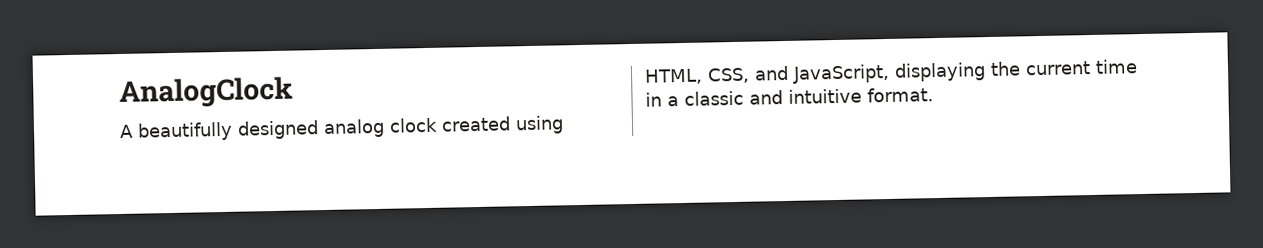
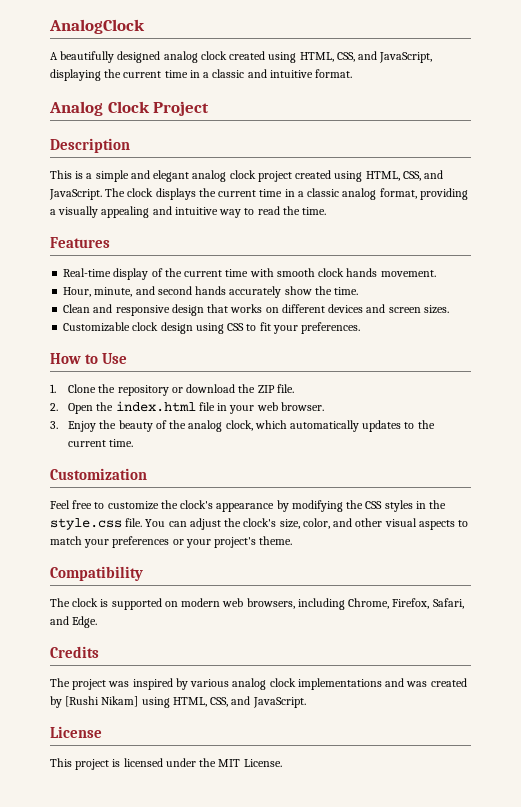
(934, 95) none -> [49,101,210,116] [50,138,130,153] [50,170,444,182] [49,188,468,200] [50,206,327,218] [50,237,110,248] [63,268,436,280] [63,286,359,298] [63,304,449,316] [63,322,361,334] [50,353,128,364] [50,384,294,396] [50,401,324,414] [50,420,435,432] [68,439,134,447] [50,468,147,480] [50,500,447,512] [50,518,469,530] [50,536,293,548] [50,566,143,581] [50,598,464,610] [50,616,98,628] [50,646,99,658] [50,678,467,690] [50,696,306,708] [50,726,102,738] [50,758,282,770] // Analog Clock Project // Description // This is a simple and elegant analog clock project created using HTML, CSS, and JavaScript. The clock displays the current time in a classic analog format, providing a visually appealing and intuitive way to read the time. // Features // Real-time display of the current time with smooth clock hands movement. // Hour, minute, and second hands accurately show the time. // Clean and responsive design that works on different devices and screen sizes. // Customizable clock design using CSS to fit your preferences. // How to Use // 1. Clone the repository or download the ZIP file. // 2. Open the index.html file in your web browser. // 3. Enjoy the beauty of the analog clock, which automatically updates to the current time. // Customization // Feel free to customize the clock's appearance by modifying the CSS styles in the style.css file. You can adjust the clock's size, color, and other visual aspects to match your preferences or your project's theme. // Compatibility // The clock is supported on modern web browsers, including Chrome, Firefox, Safari, and Edge. // Credits // The project was inspired by various analog clock implementations and was created by [Rushi Nikam] using HTML, CSS, and JavaScript. // License // This project is licensed under the MIT License.

